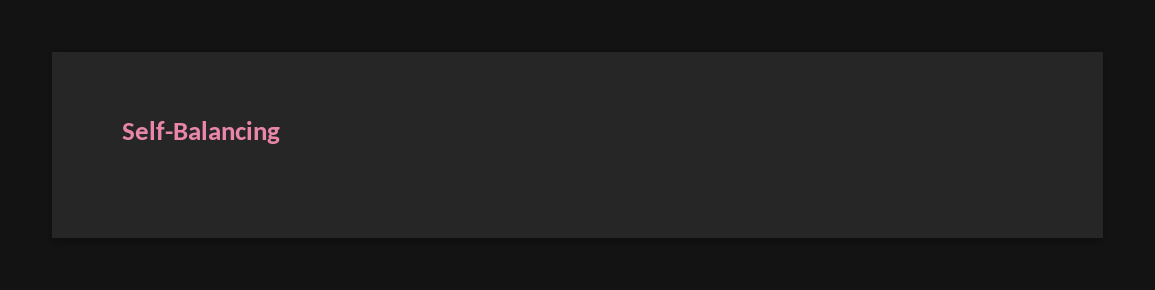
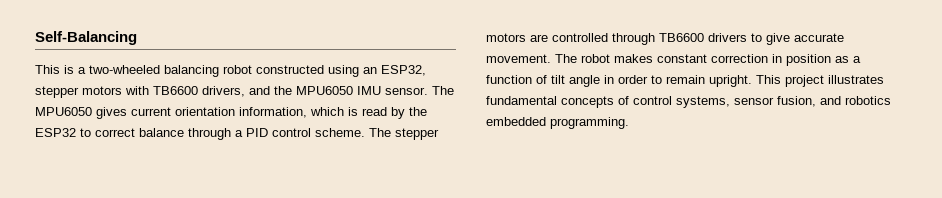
(280, 132) none -> [35,65,426,77] [35,86,454,98] [35,107,427,119] [35,128,439,140] [486,33,844,45] [486,54,861,66] [486,75,884,87] [486,96,891,108] [486,117,629,129] // This is a two-wheeled balancing robot constructed using an ESP32, stepper motors with TB6600 drivers, and the MPU6050 IMU sensor. The MPU6050 gives current orientation information, which is read by the ESP32 to correct balance through a PID control scheme. The stepper motors are controlled through TB6600 drivers to give accurate movement. The robot makes constant correction in position as a function of tilt angle in order to remain upright. This project illustrates fundamental concepts of control systems, sensor fusion, and robotics embedded programming.

